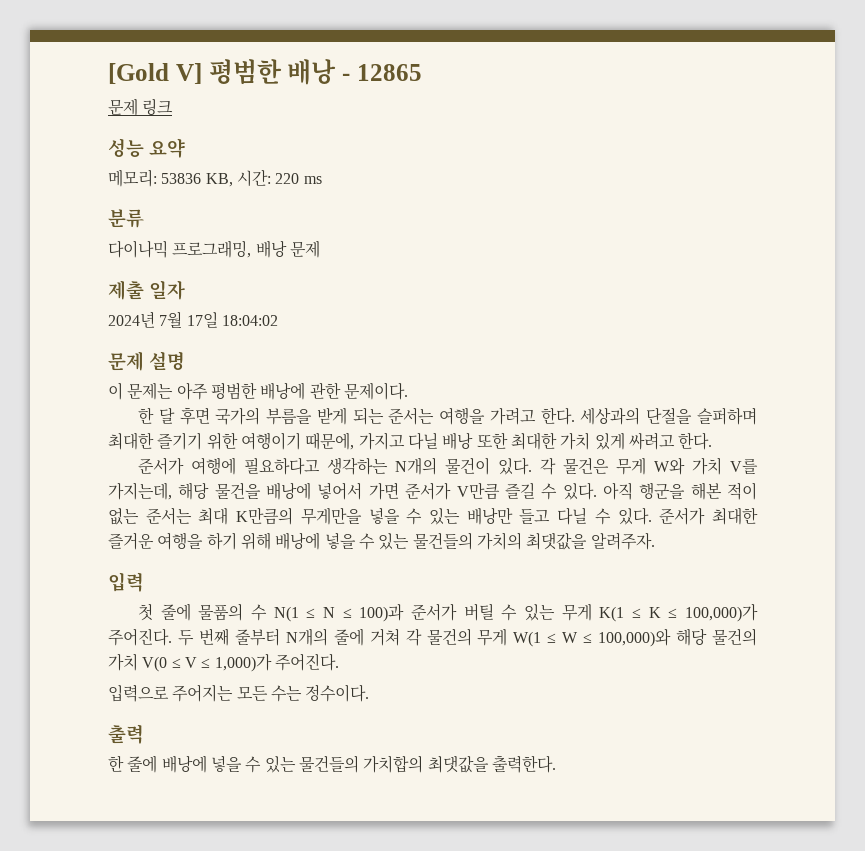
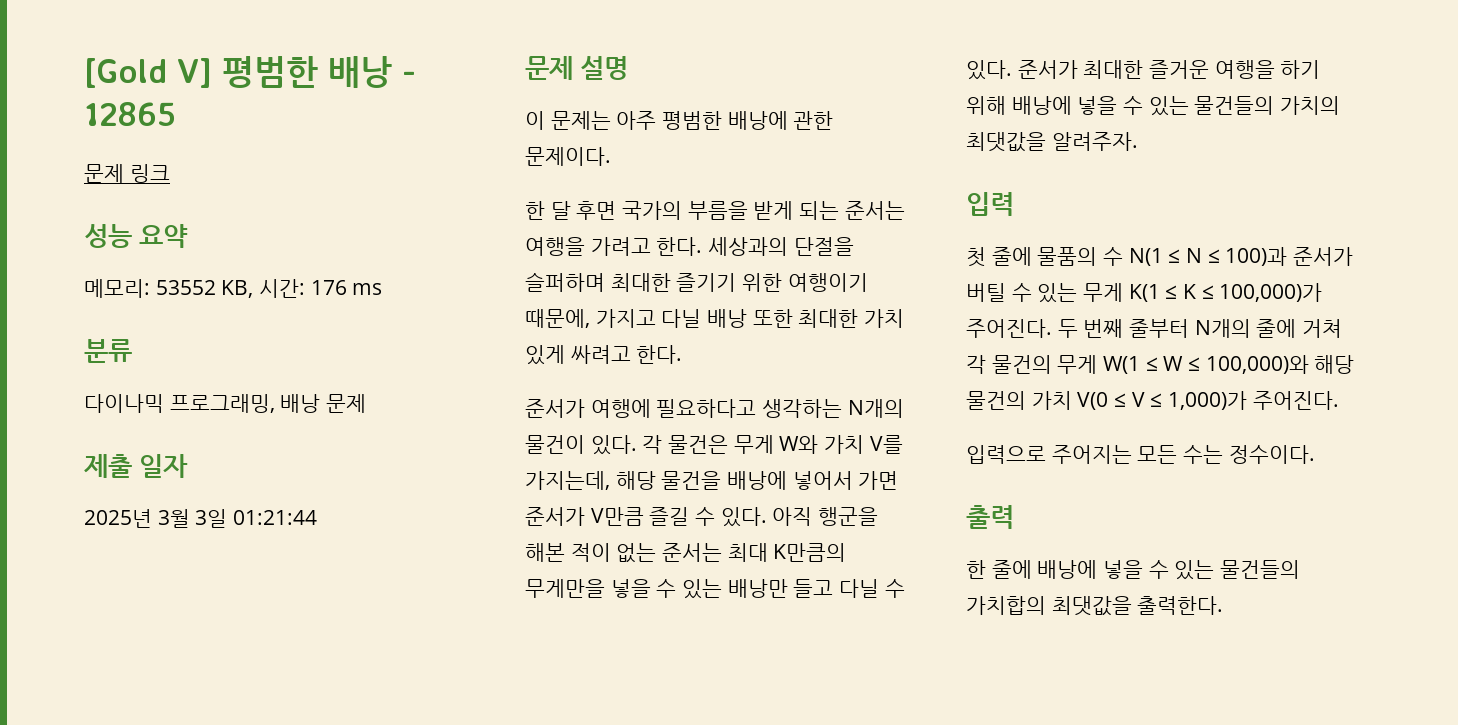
[161,173,202,184] 53836 -> [155,280,216,295] 53552
[275,173,300,184] 220 -> [310,280,347,295] 176
[108,311,278,328] 2024년 7월 17일 18:04:02 -> [84,509,318,528] 2025년 3월 3일 01:21:44

